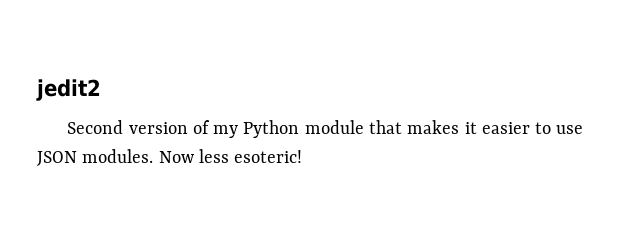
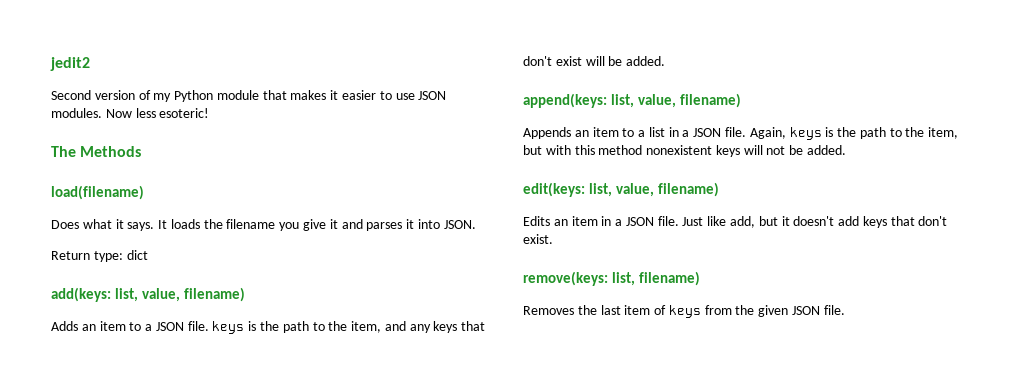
(303, 156) none -> [51,146,142,157] [51,185,144,200] [51,219,476,231] [51,250,148,262] [51,287,245,302] [51,321,486,334] [523,56,666,66] [523,93,741,108] [523,127,959,140] [523,145,847,157] [523,182,719,197] [523,216,948,228] [523,234,553,244] [523,271,700,286] [523,305,845,318] // The Methods // load(filename) // Does what it says. It loads the filename you give it and parses it into JSON. // Return type: dict // add(keys: list, value, filename) // Adds an item to a JSON file. keys is the path to the item, and any keys that don't exist will be added. // append(keys: list, value, filename) // Appends an item to a list in a JSON file. Again, keys is the path to the item, but with this method nonexistent keys will not be added. // edit(keys: list, value, filename) // Edits an item in a JSON file. Just like add, but it doesn't add keys that don't exist. // remove(keys: list, filename) // Removes the last item of keys from the given JSON file.

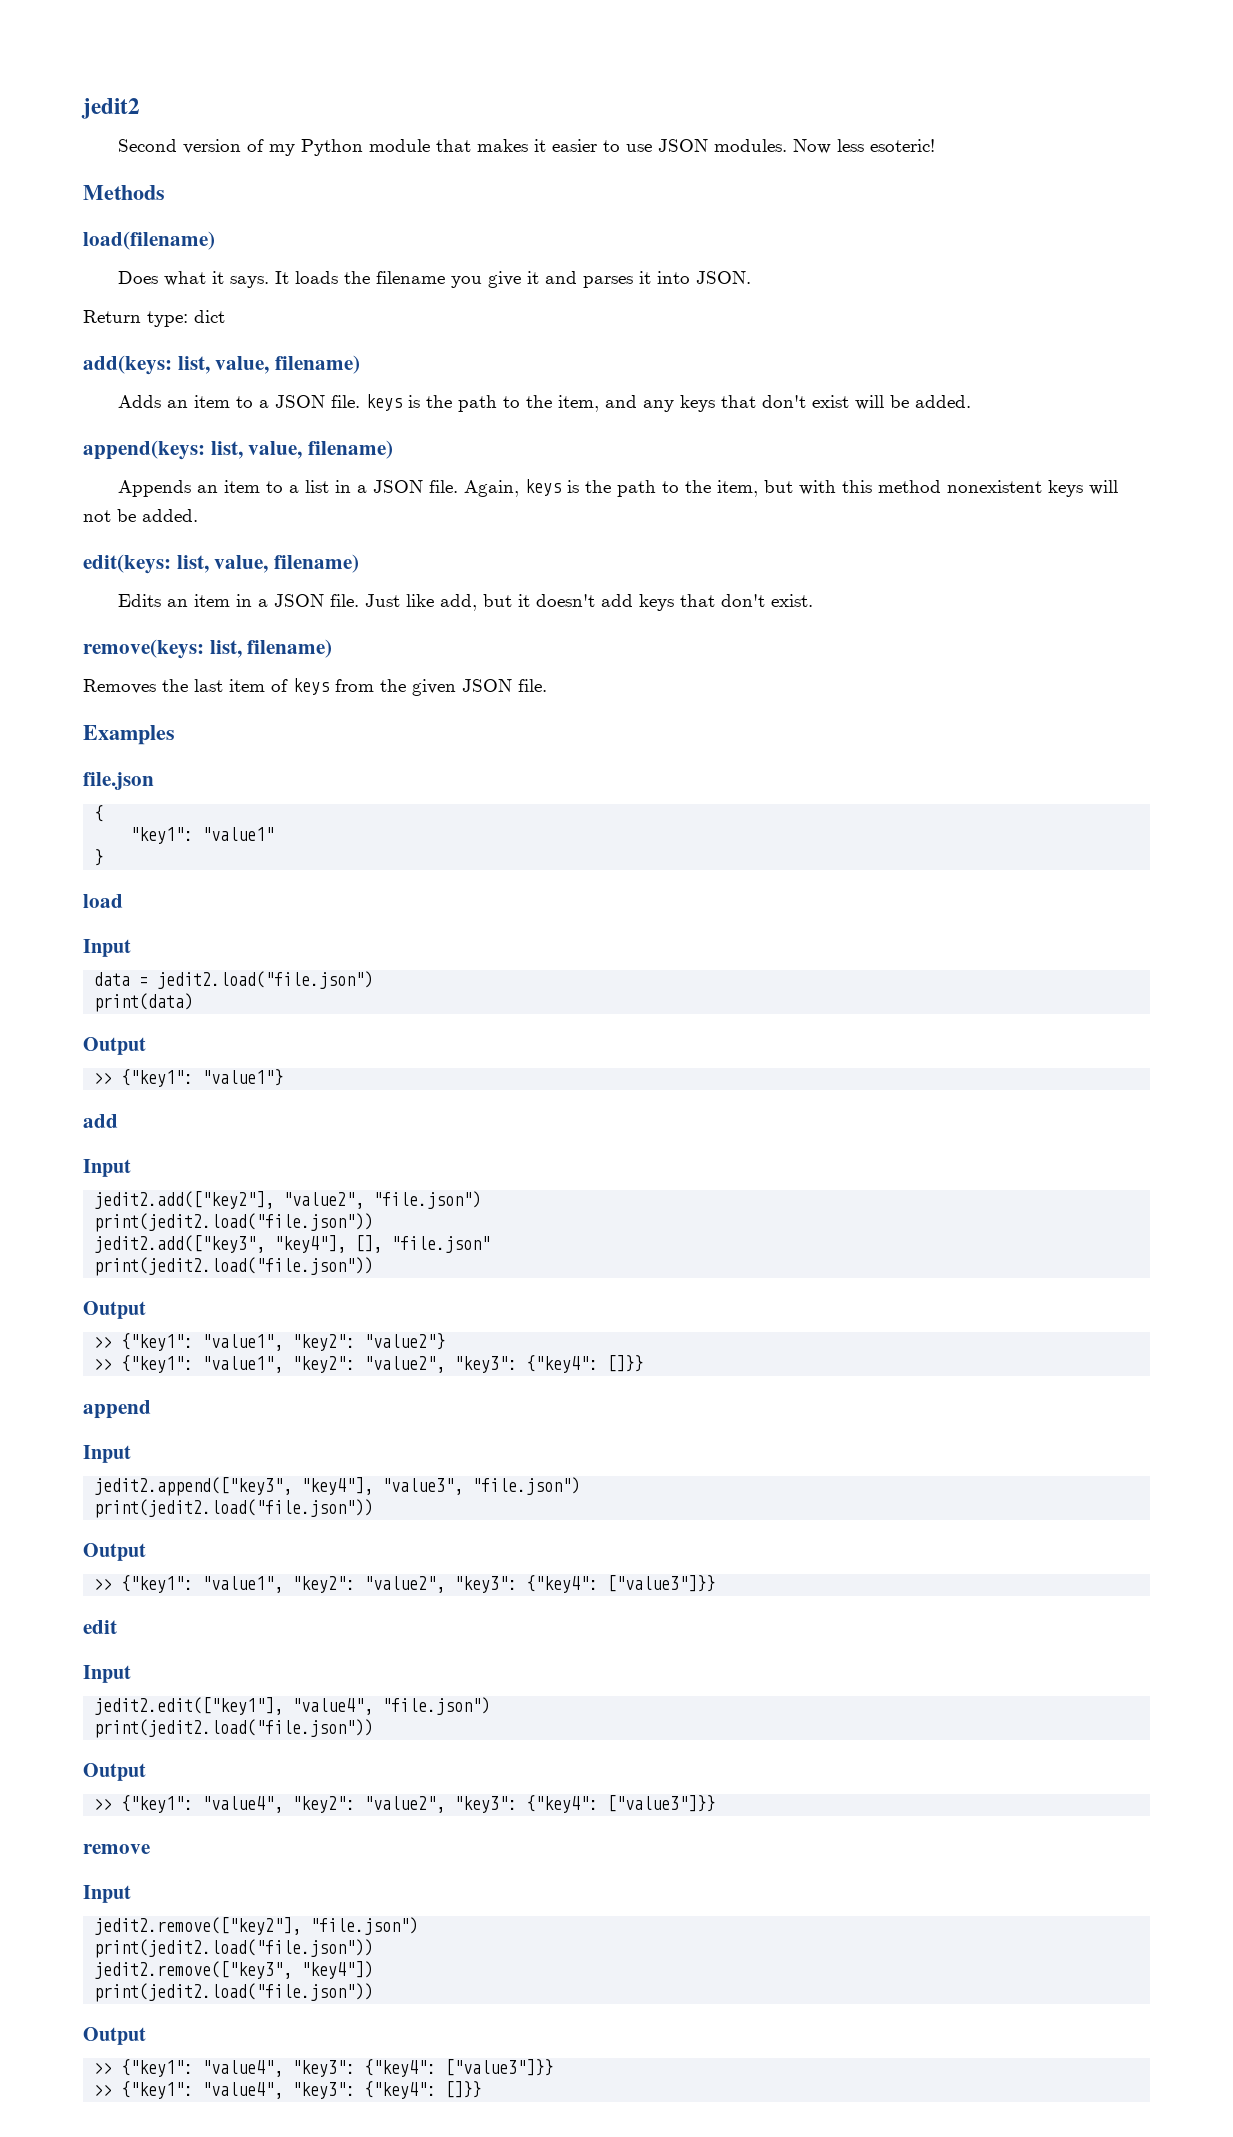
[51,146,76,157] The -> (936, 145) none
(845, 310) none -> [83,725,175,745] [83,772,154,790] [94,805,104,822] [130,827,275,844] [94,849,104,866] [83,894,123,908] [83,939,131,957] [94,971,374,989] [94,993,194,1012] [83,1037,146,1055] [94,1069,284,1087] [83,1114,118,1128] [83,1159,131,1177] [94,1191,482,1209] [94,1213,374,1232] [94,1235,491,1253] [94,1257,374,1276] [83,1301,146,1319] [94,1333,446,1351] [94,1355,644,1373] [83,1400,151,1419] [83,1445,131,1463] [94,1477,581,1496] [94,1499,374,1518] [83,1543,146,1561] [94,1575,716,1593] [83,1620,117,1634] [83,1665,131,1683] [94,1697,491,1715] [94,1719,374,1738] [83,1763,146,1781] [94,1795,716,1813] [83,1844,150,1854] [83,1885,131,1903] [94,1917,419,1935] [94,1939,374,1958] [94,1961,374,1979] [94,1983,374,2002] [83,2027,146,2045] [94,2059,554,2077] [94,2081,482,2099] // Examples // file.json // { // "key1": "value1" // } // load // Input // data = jedit2.load("file.json") // print(data) // Output // >> {"key1": "value1"} // add // Input // jedit2.add(["key2"], "value2", "file.json") // print(jedit2.load("file.json")) // jedit2.add(["key3", "key4"], [], "file.json" // print(jedit2.load("file.json")) // Output // >> {"key1": "value1", "key2": "value2"} // >> {"key1": "value1", "key2": "value2", "key3": {"key4": []}} // append // Input // jedit2.append(["key3", "key4"], "value3", "file.json") // print(jedit2.load("file.json")) // Output // >> {"key1": "value1", "key2": "value2", "key3": {"key4": ["value3"]}} // edit // Input // jedit2.edit(["key1"], "value4", "file.json") // print(jedit2.load("file.json")) // Output // >> {"key1": "value4", "key2": "value2", "key3": {"key4": ["value3"]}} // remove // Input // jedit2.remove(["key2"], "file.json") // print(jedit2.load("file.json")) // jedit2.remove(["key3", "key4"]) // print(jedit2.load("file.json")) // Output // >> {"key1": "value4", "key3": {"key4": ["value3"]}} // >> {"key1": "value4", "key3": {"key4": []}}

